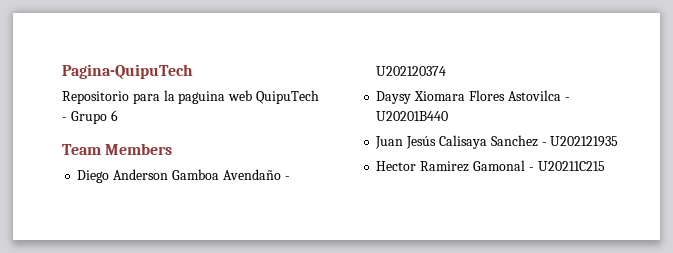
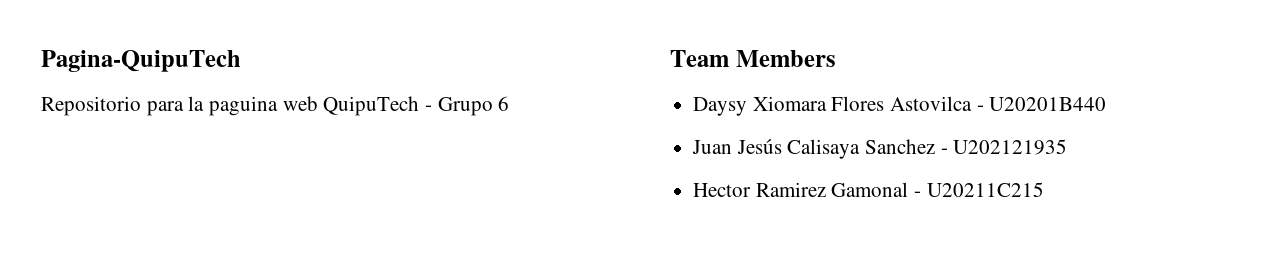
[77,169,290,183] [376,66,447,76] // Diego Anderson Gamboa Avendaño - U202120374 -> (836, 58) none

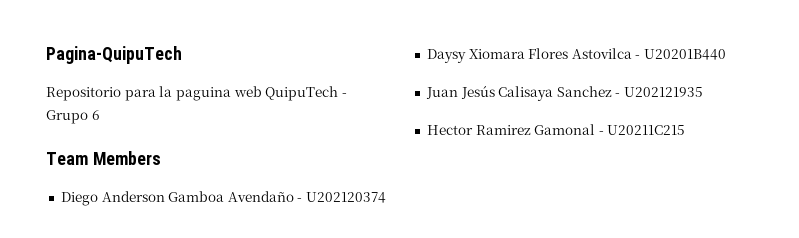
(836, 58) none -> [60,191,387,206] // Diego Anderson Gamboa Avendaño - U202120374

